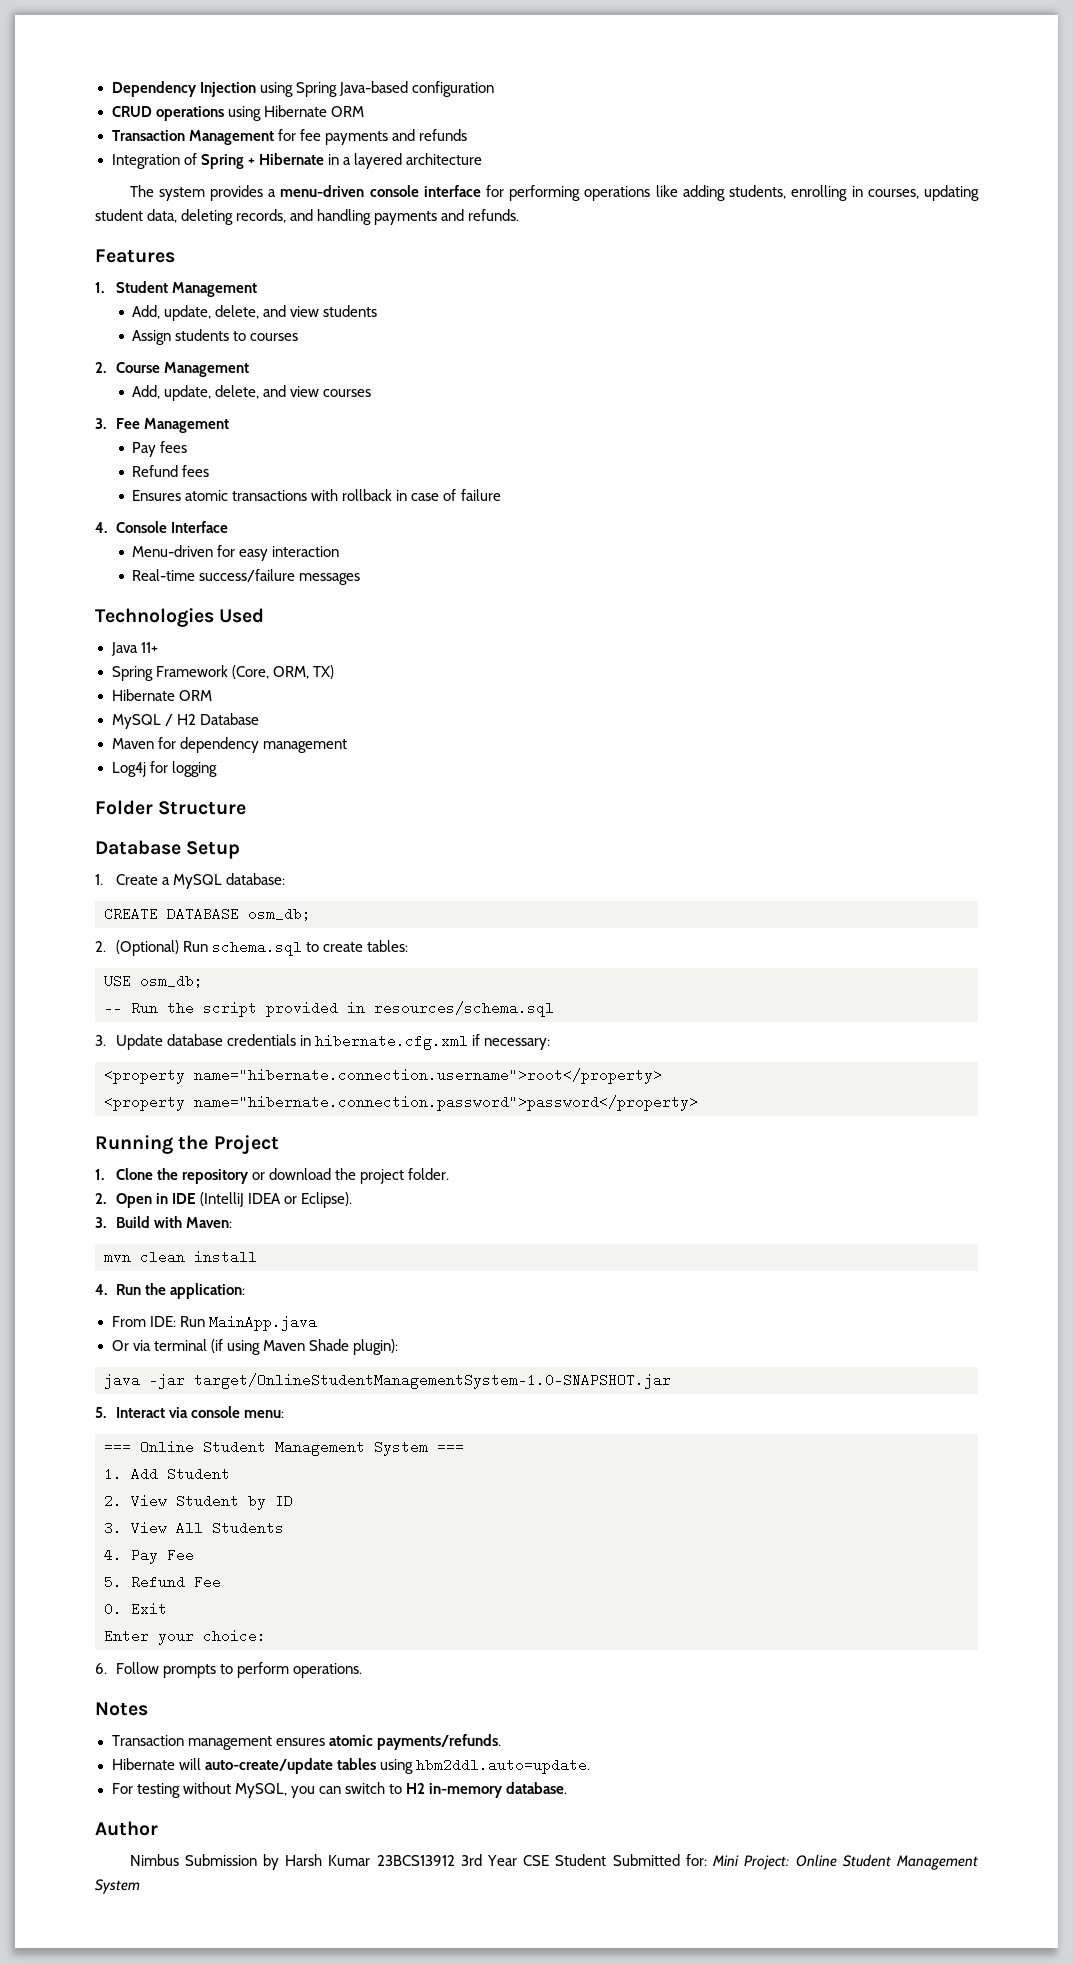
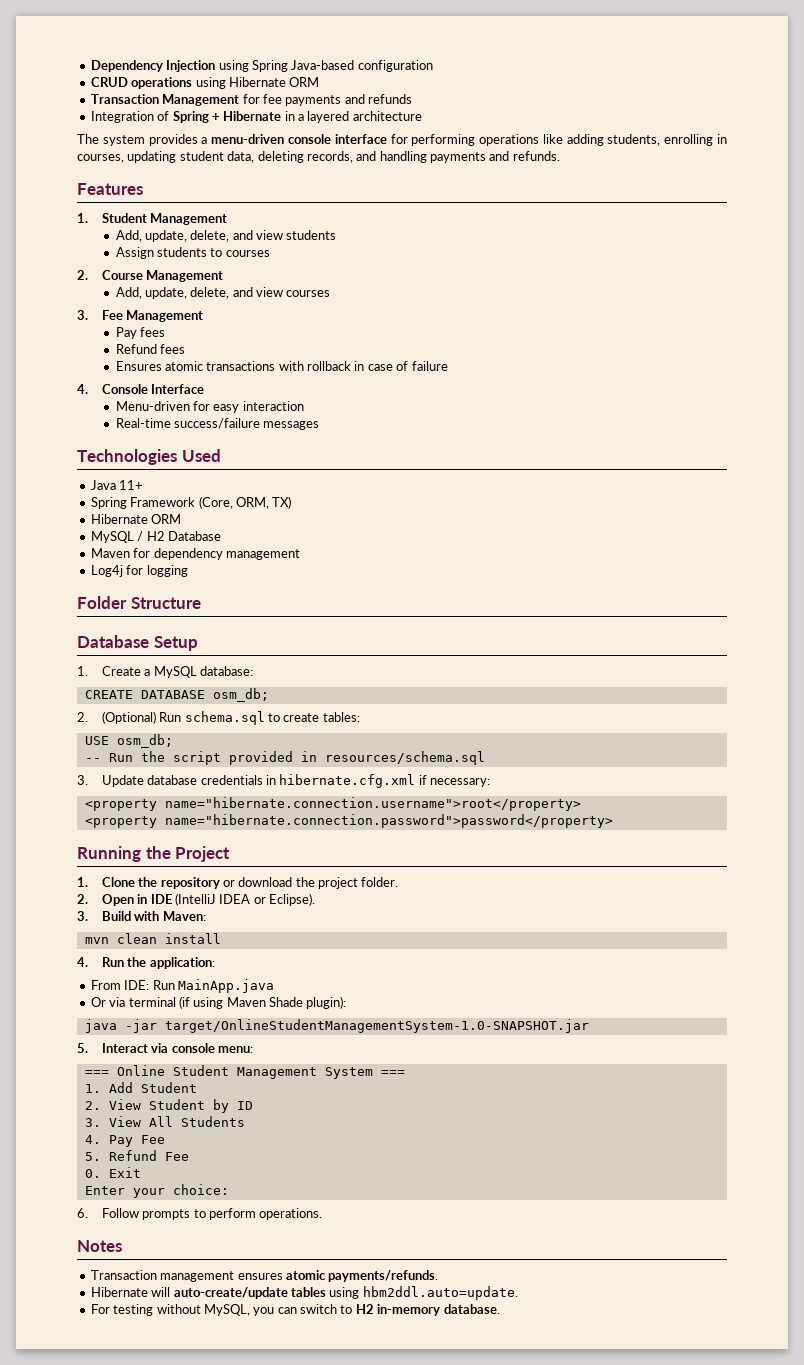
[95,1821,158,1836] [129,1854,978,1870] [95,1879,140,1894] // Author // Nimbus Submission by Harsh Kumar 23BCS13912 3rd Year CSE Student Submitted for: Mini Project: Online Student Management System -> (500, 1309) none

